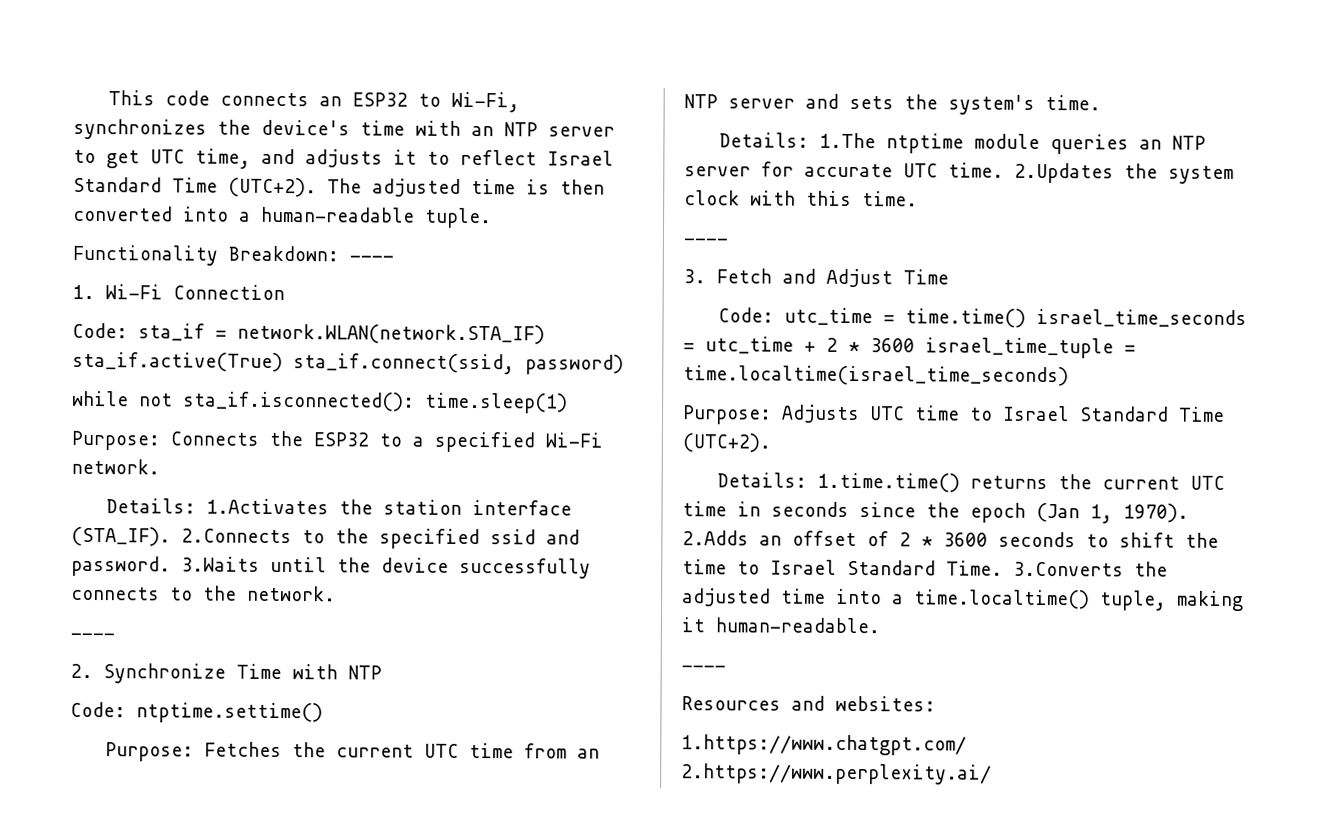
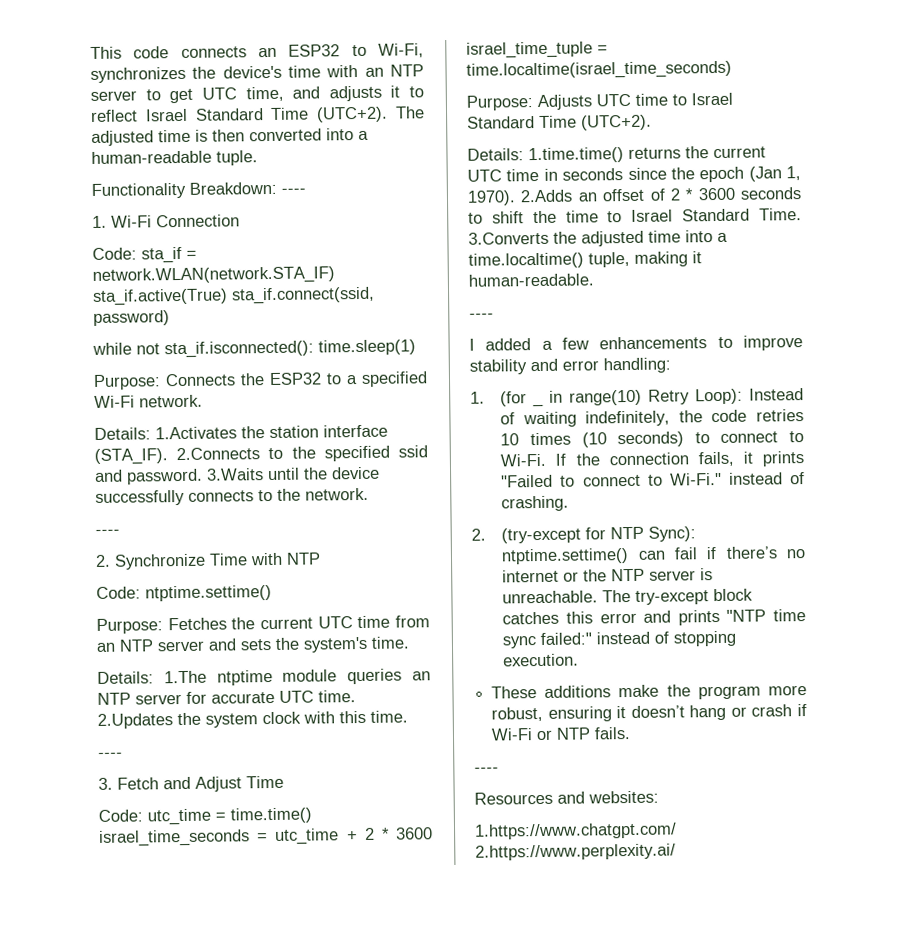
(726, 668) none -> [469,335,803,351] [469,357,671,375] [470,388,804,408] [500,409,804,428] [500,431,804,448] [500,451,804,467] [501,472,805,488] [501,495,570,512] [471,526,697,544] [501,546,806,565] [502,568,714,583] [502,588,754,605] [502,609,806,626] [502,630,737,649] [503,653,580,667] [491,684,807,700] [491,704,807,722] [491,726,632,741] [474,767,499,773] // I added a few enhancements to improve stability and error handling: // 1. (for _ in range(10) Retry Loop): Instead of waiting indefinitely, the code retries 10 times (10 seconds) to connect to Wi-Fi. If the connection fails, it prints "Failed to connect to Wi-Fi." instead of crashing. // 2. (try-except for NTP Sync): ntptime.settime() can fail if there’s no internet or the NTP server is unreachable. The try-except block catches this error and prints "NTP time sync failed:" instead of stopping execution. // These additions make the program more robust, ensuring it doesn’t hang or crash if Wi-Fi or NTP fails. // ----

